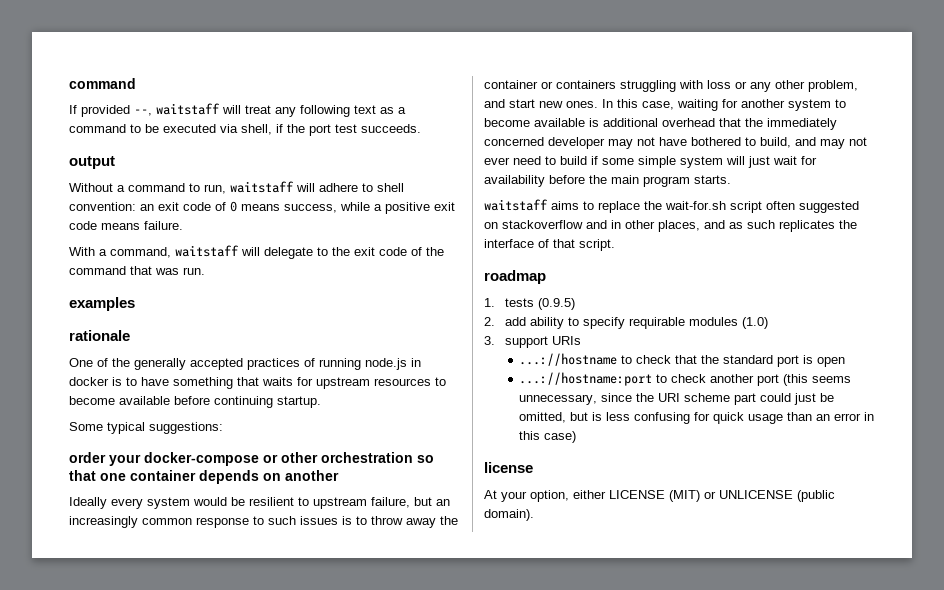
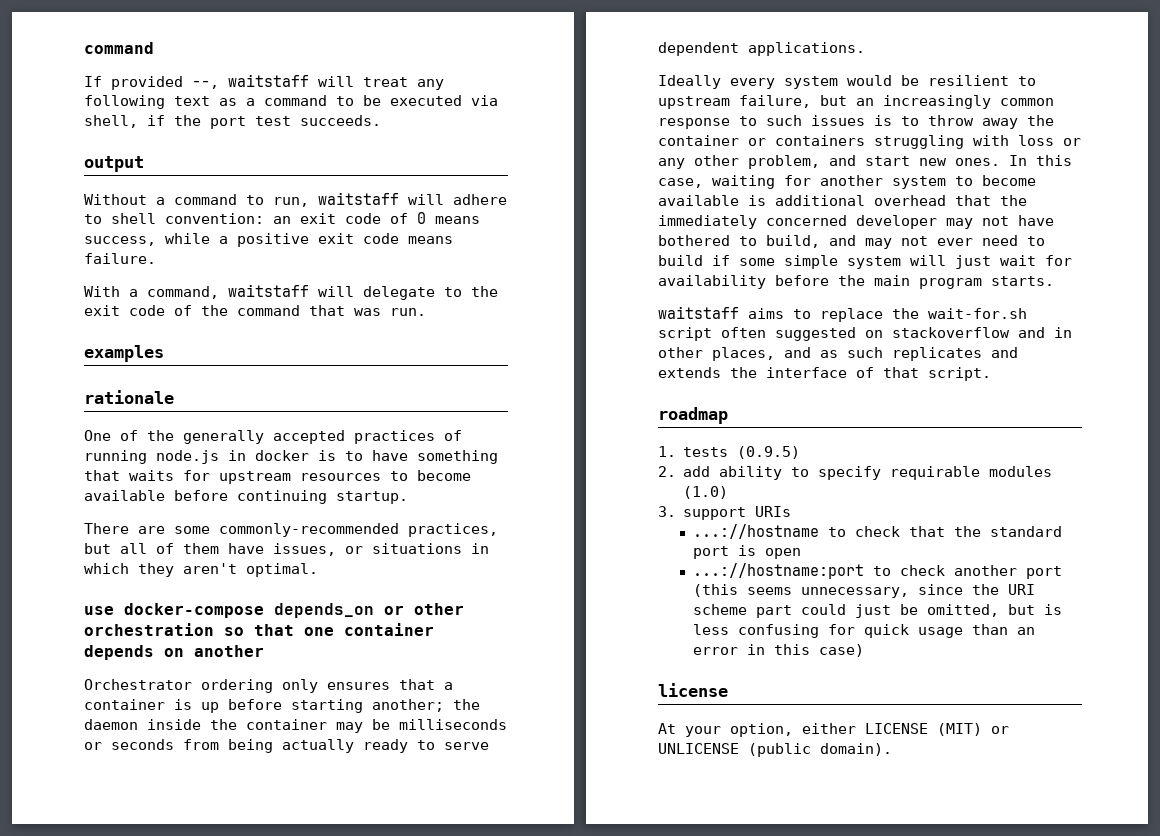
[69,422,223,434] [69,452,259,466] Some typical suggestions: // order your docker-compose -> [84,523,498,537] [84,543,489,556] [84,563,318,577] [84,603,374,618] There are some commonly-recommended practices, but all of them have issues, or situations in which they aren't optimal. // use docker-compose depends_on
(339, 475) none -> [84,679,453,693] [84,699,480,713] [84,719,507,733] [84,739,489,753] [658,42,865,56] // Orchestrator ordering only ensures that a container is up before starting another; the daemon inside the container may be milliseconds or seconds from being actually ready to serve dependent applications.
(835, 226) none -> [991,347,1018,358] [658,367,721,378] and extends

